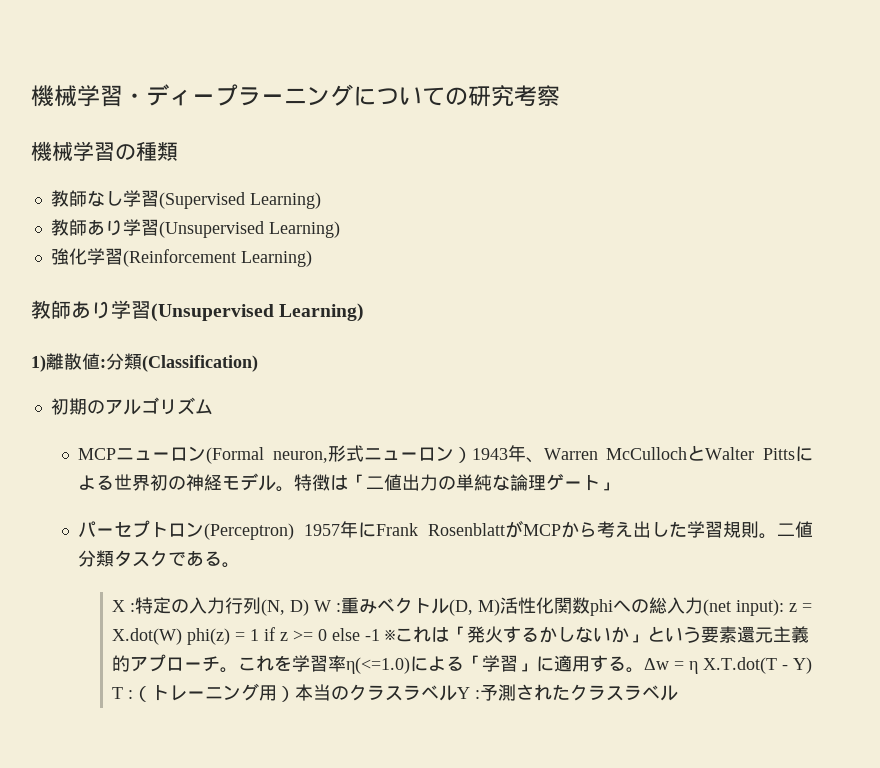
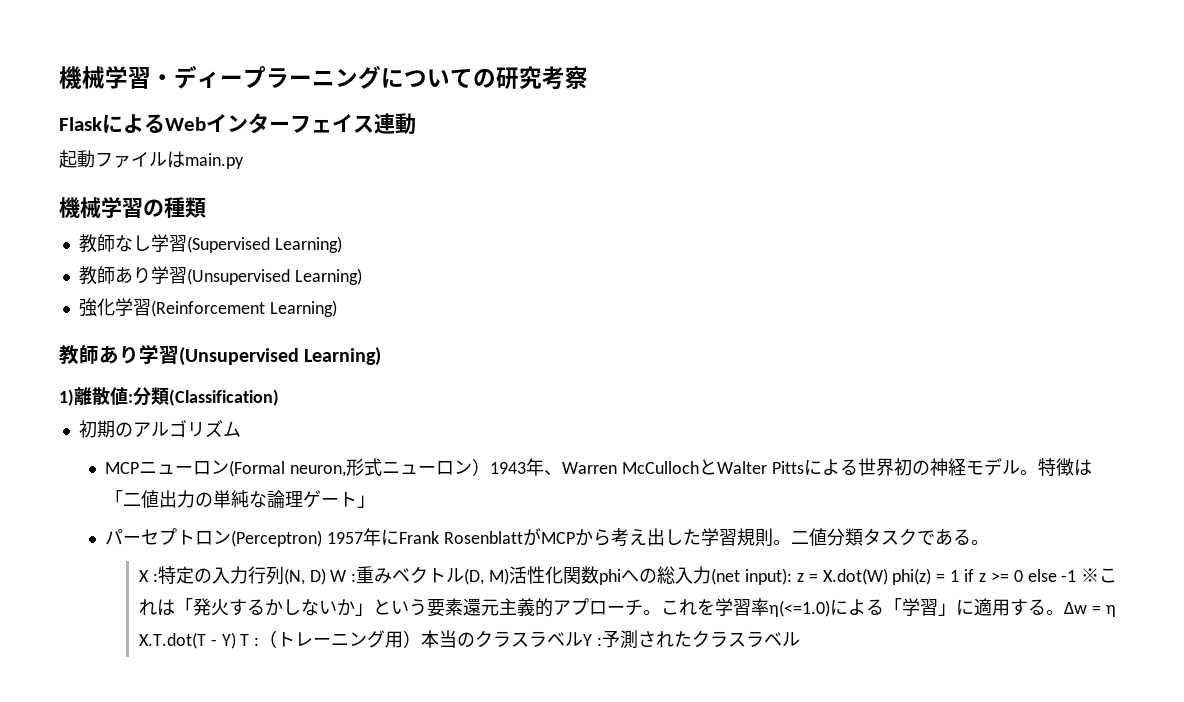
(560, 95) none -> [59,113,416,135] [59,150,244,169] // FlaskによるWebインターフェイス連動 // 起動ファイルはmain.py

